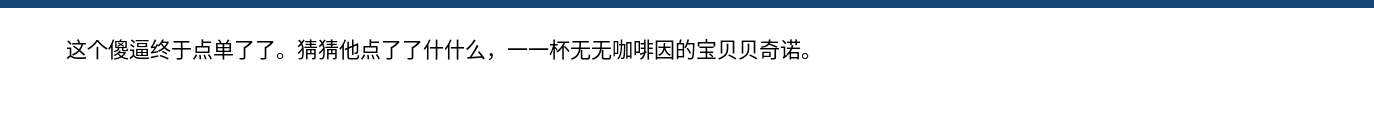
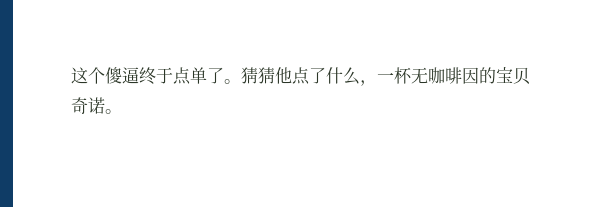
[255,40,276,60] 了 -> (224, 75) none
[402,39,444,60] 了什 -> (326, 75) none
[528,39,591,60] 一杯⽆ -> [394,67,412,84] 杯
[717,40,738,60] ⻉ -> (513, 75) none

